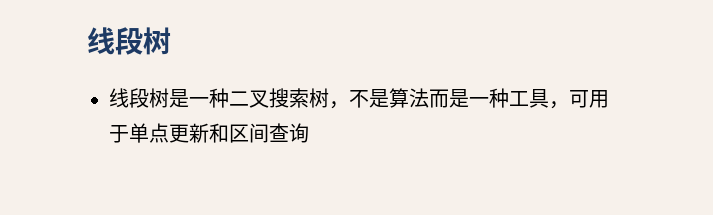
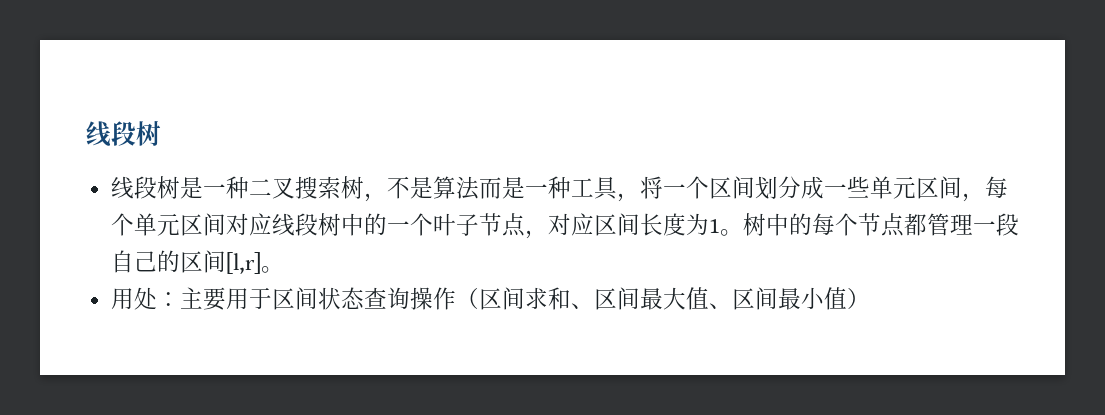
[569,90,609,108] [109,123,309,143] 可用于单点更新和区间查询 -> [639,176,1008,202] [110,213,1019,239] [110,250,284,274] [110,287,870,311] 将一个区间划分成一些单元区间，每个单元区间对应线段树中的一个叶子节点，对应区间长度为1。树中的每个节点都管理一段自己的区间[l,r]。 // 用处：主要用于区间状态查询操作（区间求和、区间最大值、区间最小值）

